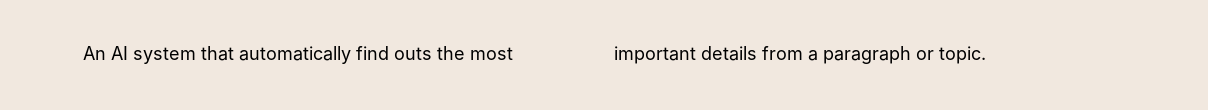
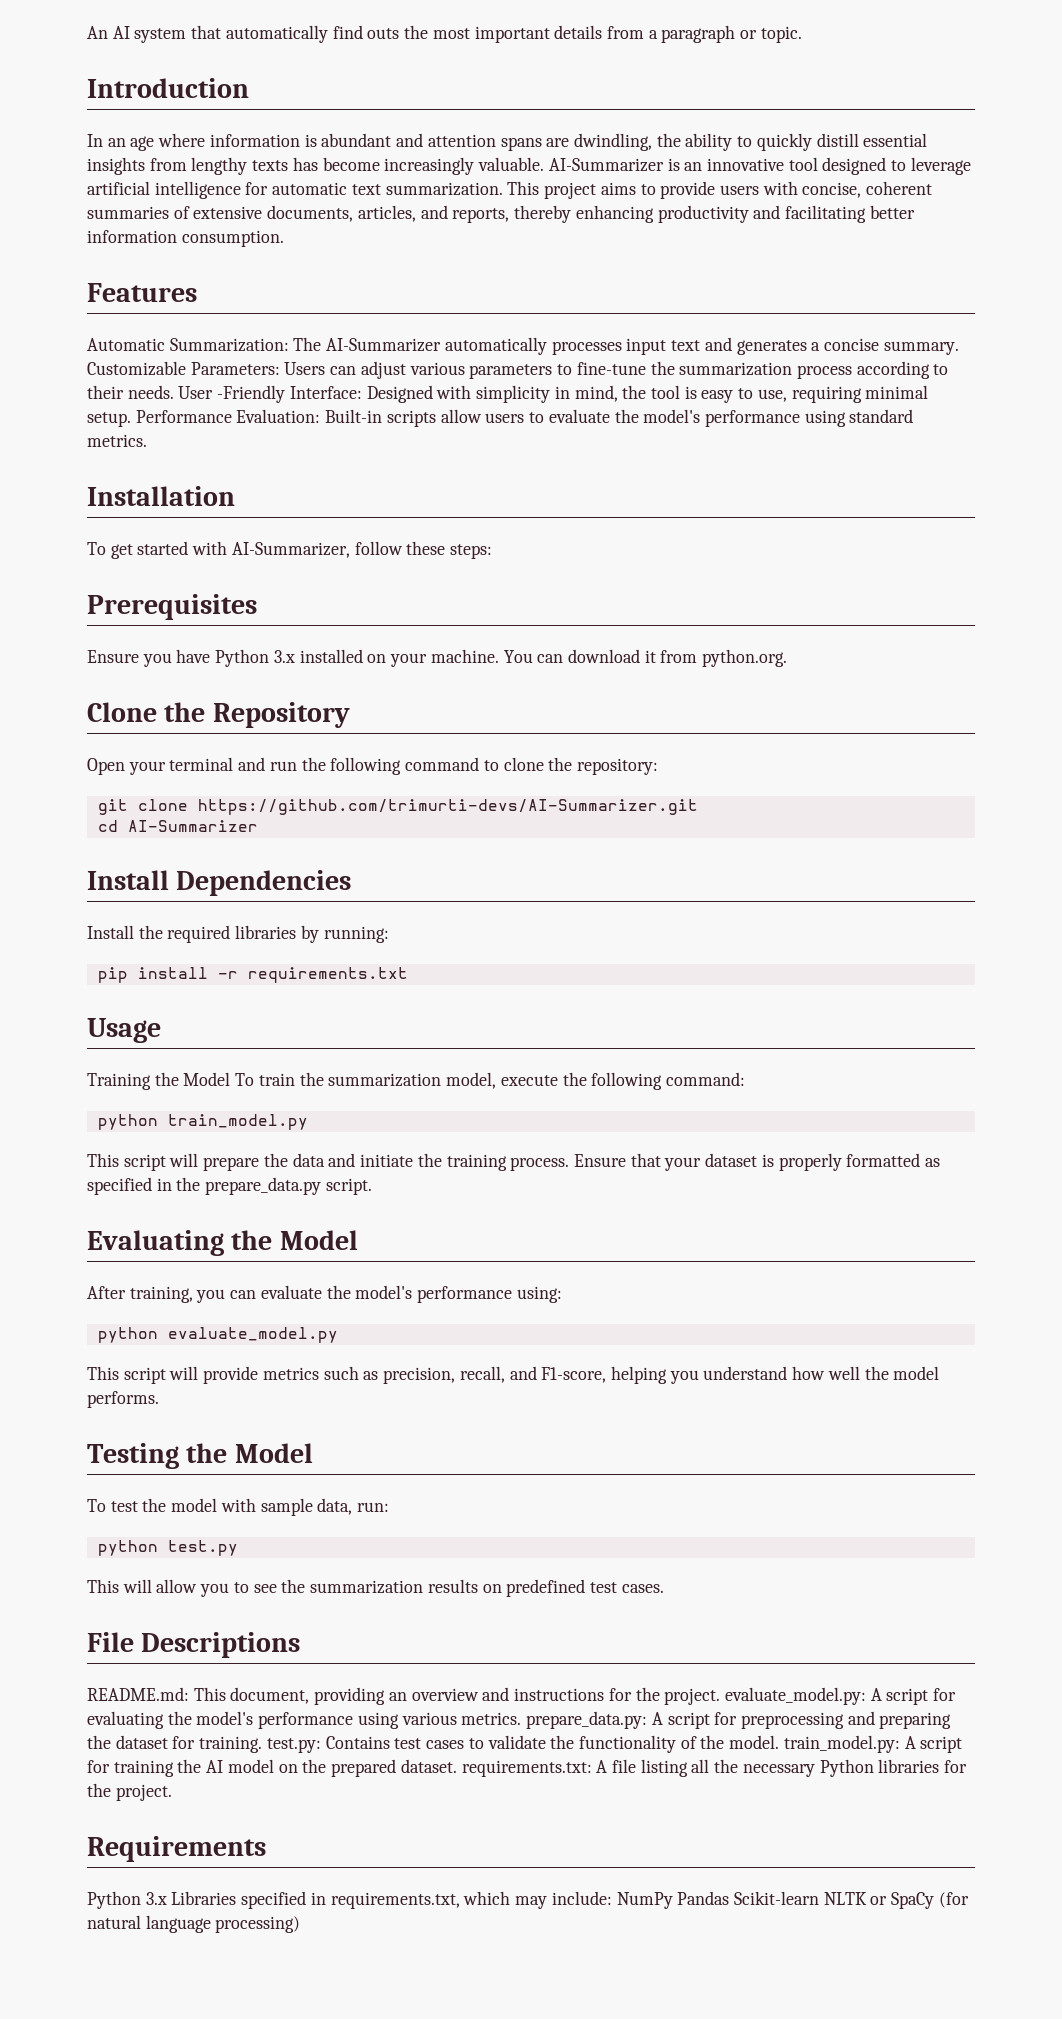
(986, 55) none -> [87,78,249,98] [87,133,928,151] [87,157,971,175] [87,181,933,199] [87,205,915,223] [87,230,284,247] [87,283,197,302] [87,337,959,355] [87,361,949,379] [87,385,929,403] [87,409,914,427] [87,434,147,447] [87,486,235,506] [87,541,493,559] [87,594,257,620] [87,649,788,667] [87,702,350,728] [87,757,658,775] [97,799,698,815] [97,820,258,832] [87,870,352,896] [87,925,389,943] [97,967,408,983] [87,1018,161,1043] [87,1072,745,1090] [97,1114,308,1130] [87,1153,941,1171] [87,1177,372,1195] [87,1230,358,1256] [87,1285,562,1303] [97,1327,338,1343] [87,1366,940,1384] [87,1391,159,1408] [87,1443,313,1469] [87,1498,390,1516] [97,1540,238,1556] [87,1579,664,1597] [87,1632,301,1658] [87,1687,957,1705] [87,1711,952,1729] [87,1735,963,1753] [87,1759,968,1777] [87,1783,172,1801] [87,1836,266,1862] [87,1891,969,1909] [87,1915,301,1933] // Introduction // In an age where information is abundant and attention spans are dwindling, the ability to quickly distill essential insights from lengthy texts has become increasingly valuable. AI-Summarizer is an innovative tool designed to leverage artificial intelligence for automatic text summarization. This project aims to provide users with concise, coherent summaries of extensive documents, articles, and reports, thereby enhancing productivity and facilitating better information consumption. // Features // Automatic Summarization: The AI-Summarizer automatically processes input text and generates a concise summary. Customizable Parameters: Users can adjust various parameters to fine-tune the summarization process according to their needs. User -Friendly Interface: Designed with simplicity in mind, the tool is easy to use, requiring minimal setup. Performance Evaluation: Built-in scripts allow users to evaluate the model's performance using standard metrics. // Installation // To get started with AI-Summarizer, follow these steps: // Prerequisites // Ensure you have Python 3.x installed on your machine. You can download it from python.org. // Clone the Repository // Open your terminal and run the following command to clone the repository: // git clone https://github.com/trimurti-devs/AI-Summarizer.git // cd AI-Summarizer // Install Dependencies // Install the required libraries by running: // pip install -r requirements.txt // Usage // Training the Model To train the summarization model, execute the following command: // python train_model.py // This script will prepare the data and initiate the training process. Ensure that your dataset is properly formatted as specified in the prepare_data.py script. // Evaluating the Model // After training, you can evaluate the model's performance using: // python evaluate_model.py // This script will provide metrics such as precision, recall, and F1-score, helping you understand how well the model performs. // Testing the Model // To test the model with sample data, run: // python test.py // This will allow you to see the summarization results on predefined test cases. // File Descriptions // README.md: This document, providing an overview and instructions for the project. evaluate_model.py: A script for evaluating the model's performance using various metrics. prepare_data.py: A script for preprocessing and preparing the dataset for training. test.py: Contains test cases to validate the functionality of the model. train_model.py: A script for training the AI model on the prepared dataset. requirements.txt: A file listing all the necessary Python libraries for the project. // Requirements // Python 3.x Libraries specified in requirements.txt, which may include: NumPy Pandas Scikit-learn NLTK or SpaCy (for natural language processing)

